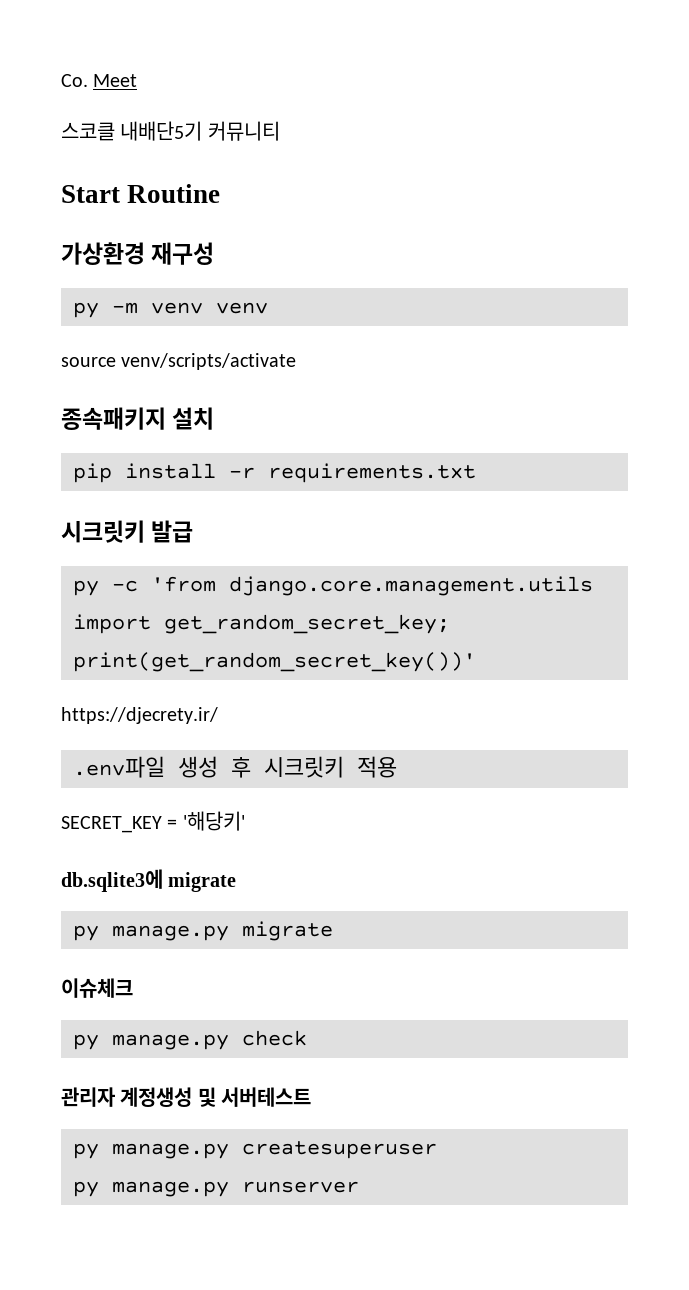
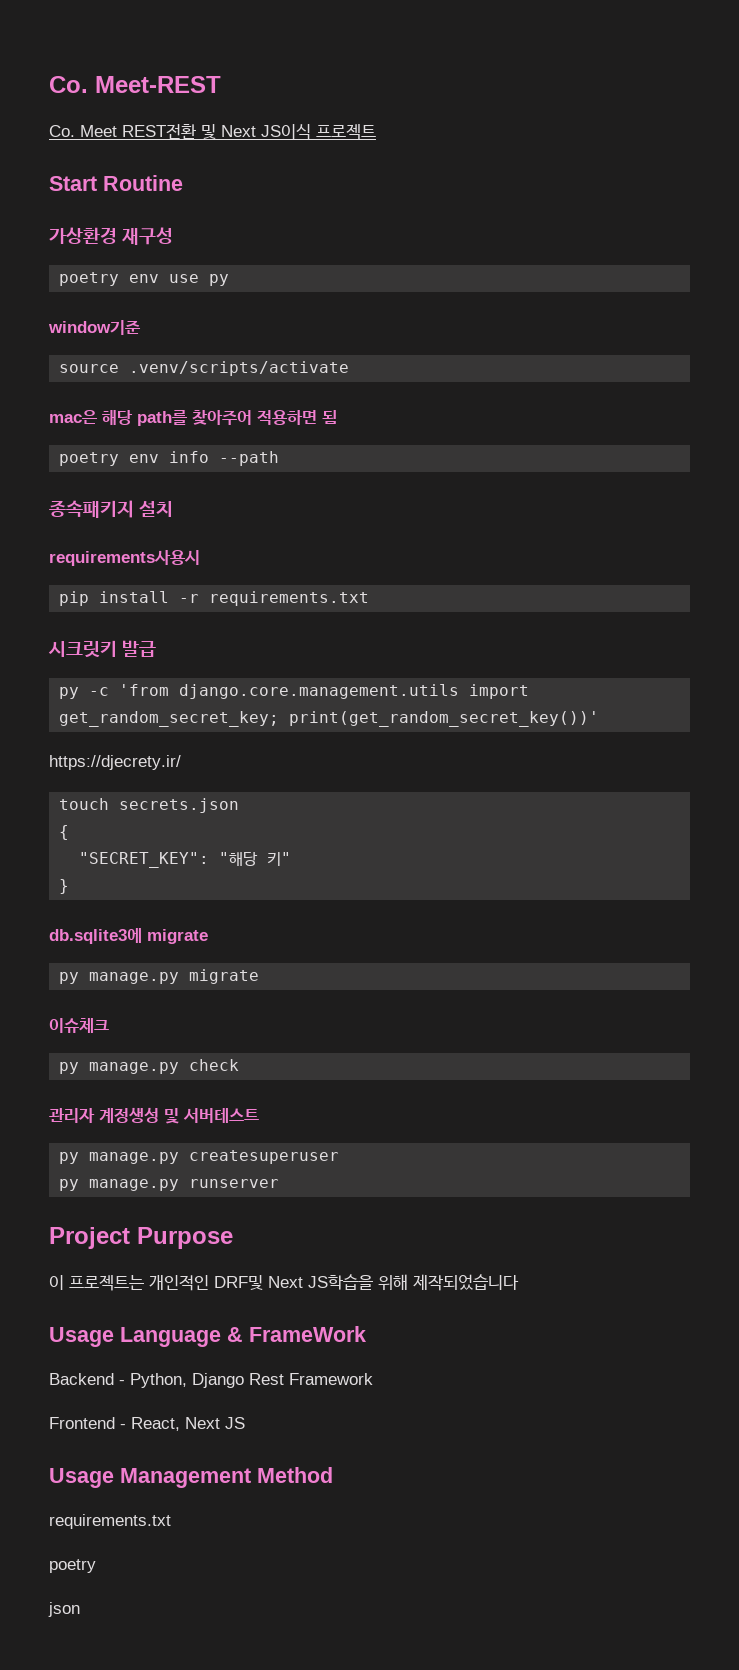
[61,74,88,87] Co. -> [49,76,221,93] [49,125,75,137] Co. Meet-REST // Co.
[61,121,280,141] // 스코클 내배단5기 커뮤니티 -> [122,124,376,140] REST전환 및 Next JS이식 프로젝트
[73,302,268,318] [61,353,297,370] py -m venv venv // source venv/scripts/activate -> [59,272,230,286] [48,320,141,335] [59,361,350,376] [49,410,337,426] [59,451,280,466] poetry env use py // window기준 // source .venv/scripts/activate // mac은 해당 path를 찾아주어 적용하면 됨 // poetry env info --path
(215, 418) none -> [49,550,200,566] // requirements사용시
[73,756,397,778] [61,811,245,833] .env파일 생성 후 시크릿키 적용 // SECRET_KEY = '해당키' -> [59,798,240,813] [59,825,70,840] [79,852,292,868] [59,879,70,894] touch secrets.json // { // "SECRET_KEY": "해당 키" // }
(359, 1187) none -> [49,1227,233,1249] [49,1274,519,1291] [49,1326,366,1347] [49,1373,373,1388] [49,1417,245,1431] [49,1467,333,1488] [49,1514,171,1529] [49,1559,96,1573] [48,1602,80,1617] // Project Purpose // 이 프로젝트는 개인적인 DRF및 Next JS학습을 위해 제작되었습니다 // Usage Language & FrameWork // Backend - Python, Django Rest Framework // Frontend - React, Next JS // Usage Management Method // requirements.txt // poetry // json

